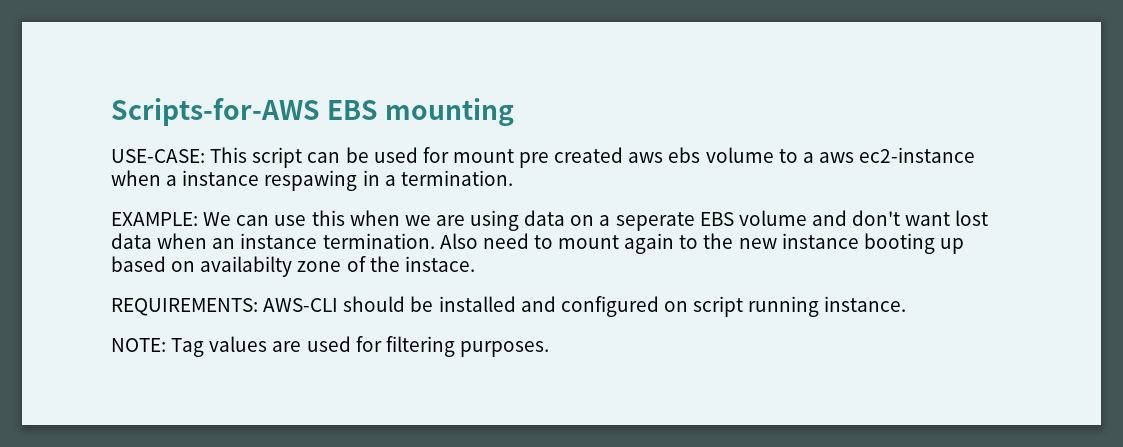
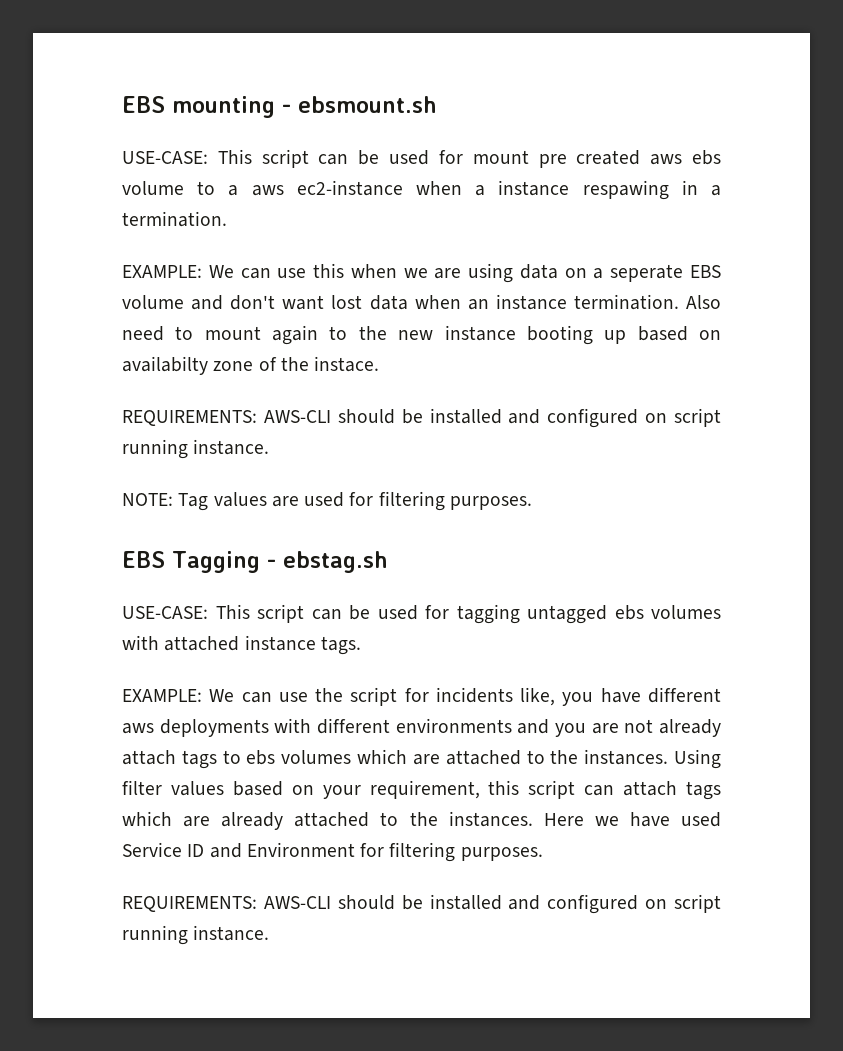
[111,98,320,126] Scripts-for-AWS -> (122, 104) none
(515, 112) none -> [282,96,437,113] - ebsmount.sh
(549, 349) none -> [122,551,388,573] [122,604,721,624] [122,635,361,655] [122,687,721,706] [122,718,722,737] [122,749,722,769] [122,780,721,800] [122,811,722,830] [122,842,543,862] [122,894,721,914] [122,925,270,945] // EBS Tagging - ebstag.sh // USE-CASE: This script can be used for tagging untagged ebs volumes with attached instance tags. // EXAMPLE: We can use the script for incidents like, you have different aws deployments with different environments and you are not already attach tags to ebs volumes which are attached to the instances. Using filter values based on your requirement, this script can attach tags which are already attached to the instances. Here we have used Service ID and Environment for filtering purposes. // REQUIREMENTS: AWS-CLI should be installed and configured on script running instance.

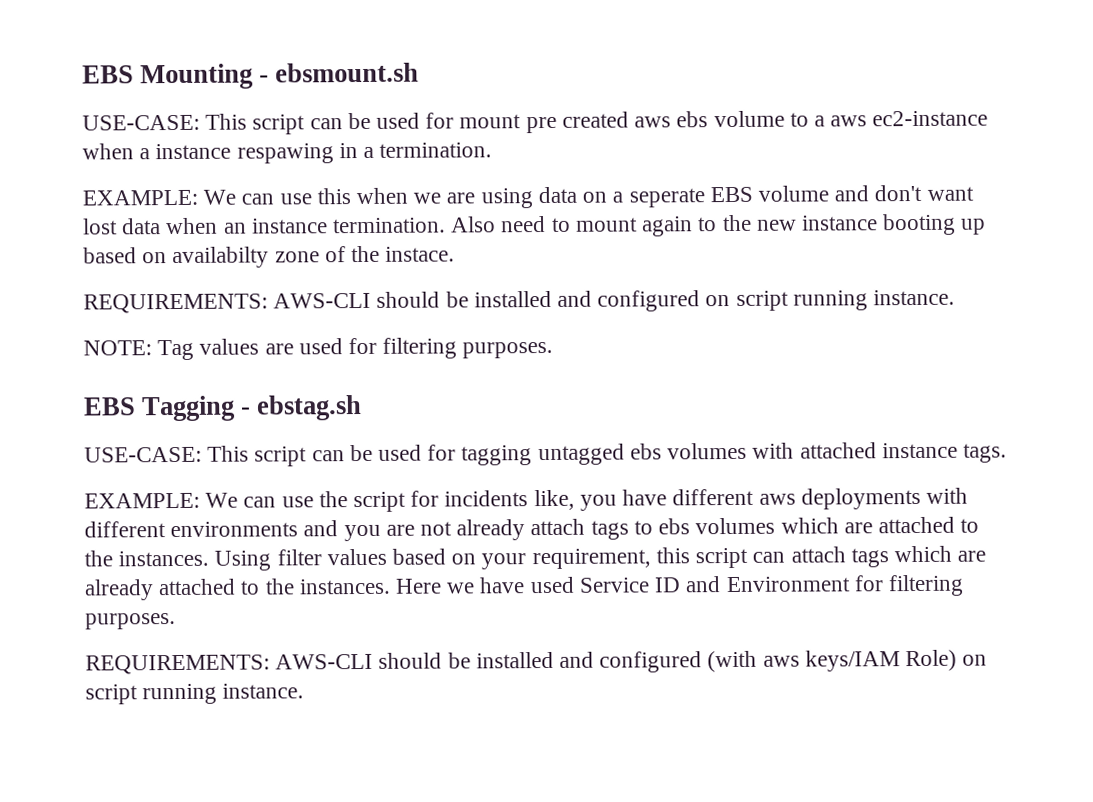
[122,96,275,118] EBS mounting -> [82,63,254,90] EBS Mounting
(639, 904) none -> [707,649,958,673] (with aws keys/IAM Role)

